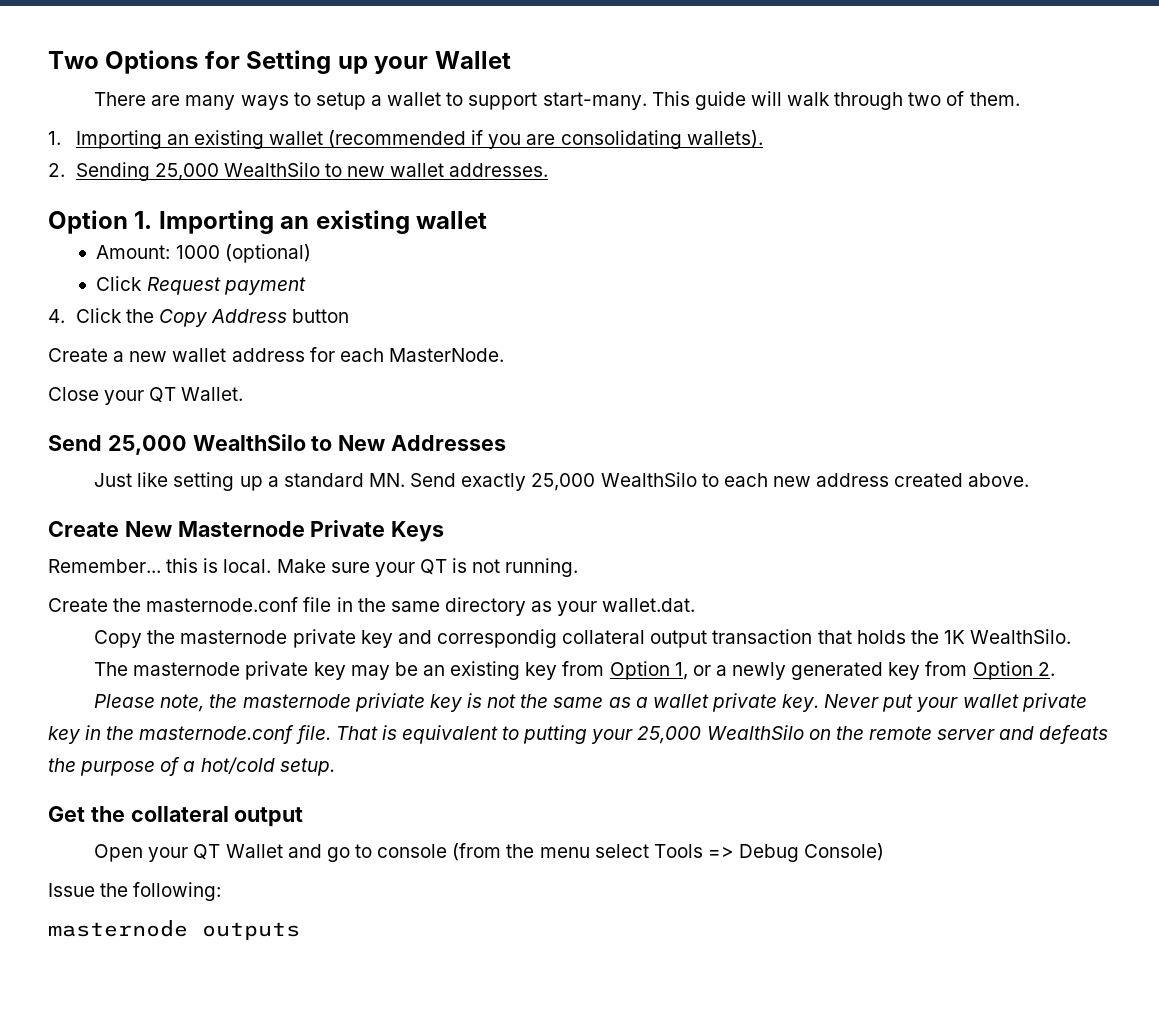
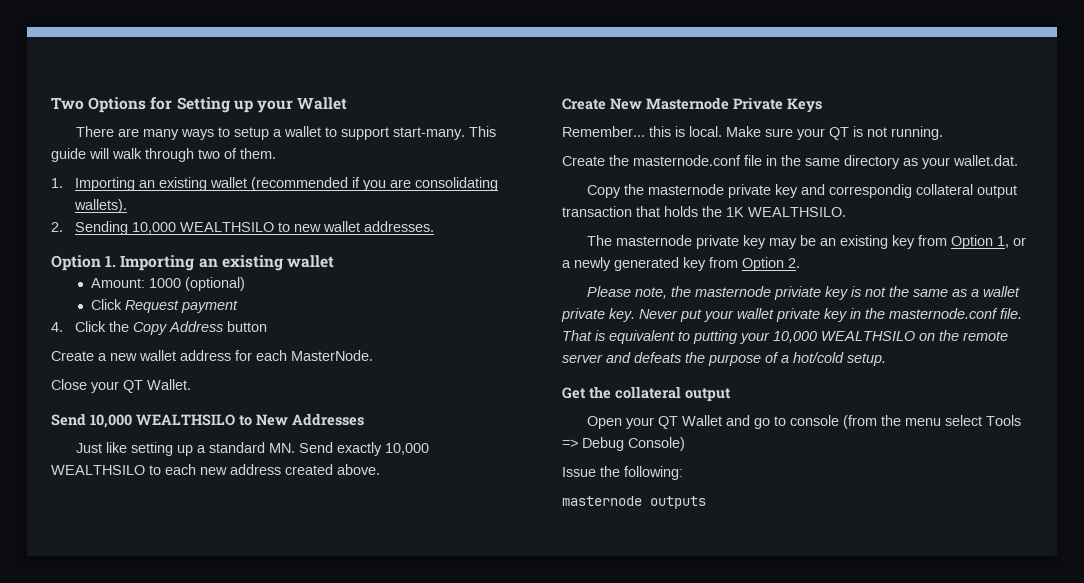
[154,162,320,181] 25,000 WealthSilo -> [132,222,275,234] 10,000 WEALTHSILO
[107,434,306,455] 25,000 WealthSilo -> [90,414,235,428] 10,000 WEALTHSILO
[531,472,697,491] 25,000 WealthSilo -> [385,443,430,455] [51,465,145,475] 10,000 WEALTHSILO
[970,629,1072,644] WealthSilo. -> [748,207,846,217] WEALTHSILO.
[637,725,804,744] 25,000 WealthSilo -> [773,331,915,343] 10,000 WEALTHSILO

